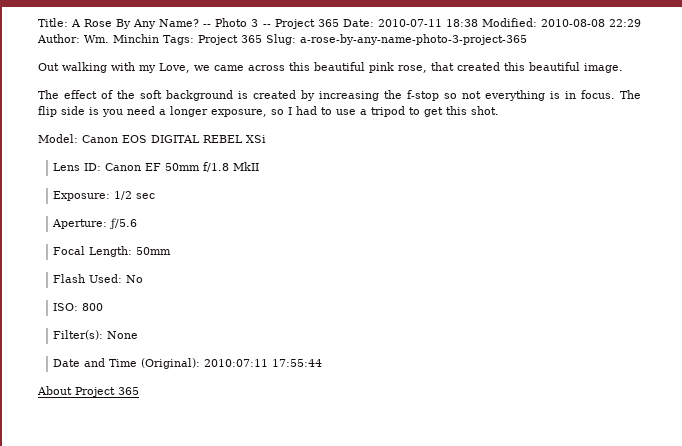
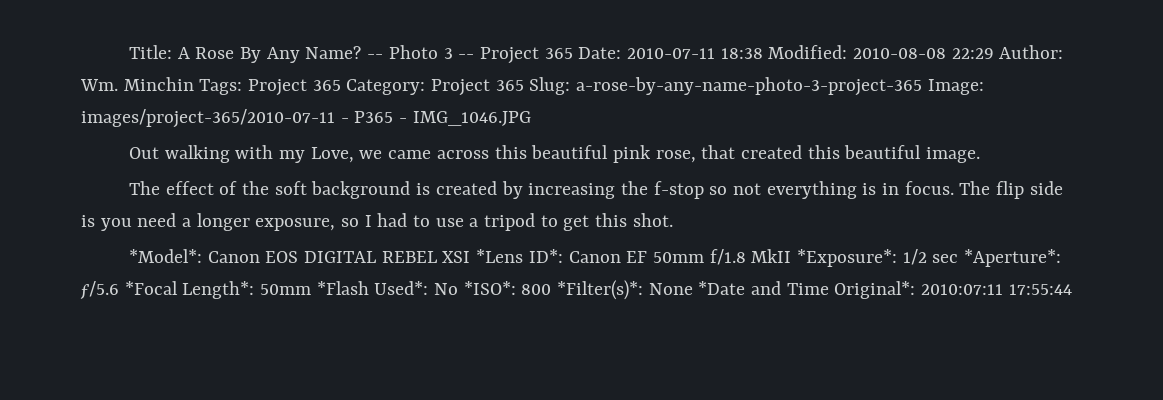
(262, 39) none -> [346,79,524,96] Category: Project 365
(527, 39) none -> [927,79,984,95] [81,109,531,128] Image: images/project-365/2010-07-11 - P365 - IMG_1046.JPG
[38,134,78,143] Model: -> [129,249,203,263] *Model*:
[246,135,266,143] [53,163,102,171] XSi // Lens ID: -> [442,249,563,263] XSI *Lens ID*:
[53,191,111,201] // Exposure: -> [796,249,897,267] *Exposure*:
[52,219,108,229] // Aperture: -> [963,249,1061,267] *Aperture*:
[53,246,172,257] [53,274,123,283] // Focal Length: 50mm // Flash Used: -> [124,281,429,299] *Focal Length*: 50mm *Flash Used*:
[53,303,79,311] // ISO: -> [463,281,516,295] *ISO*:
[53,330,104,340] // Filter(s): -> [557,280,644,300] *Filter(s)*:
[53,359,81,367] // Date -> [698,281,746,295] *Date
[141,358,201,369] (Original): -> [834,281,916,299] Original*:
[37,386,139,397] // About Project 365 -> (1072, 289) none

